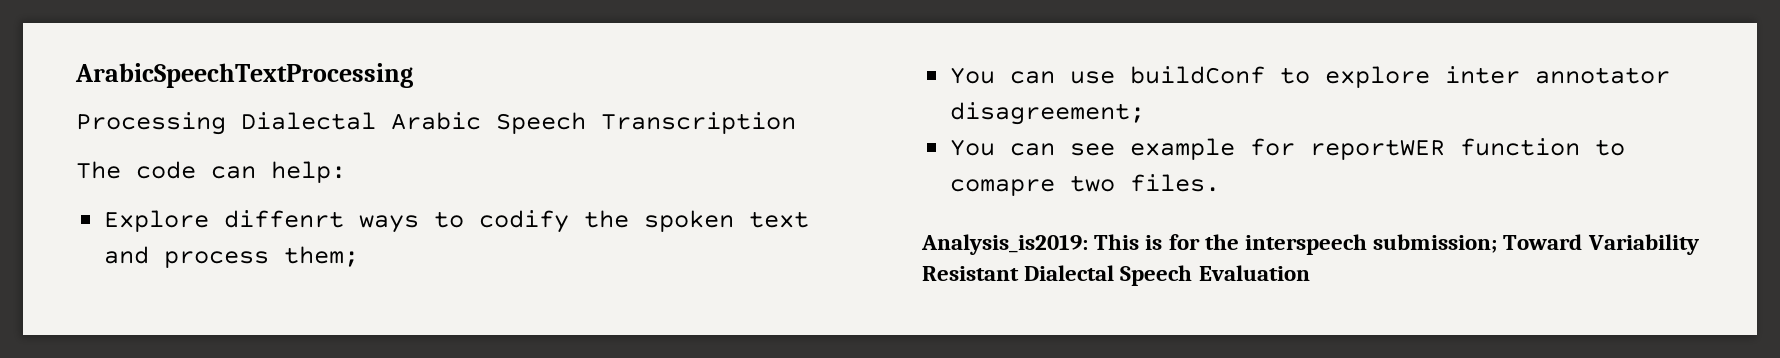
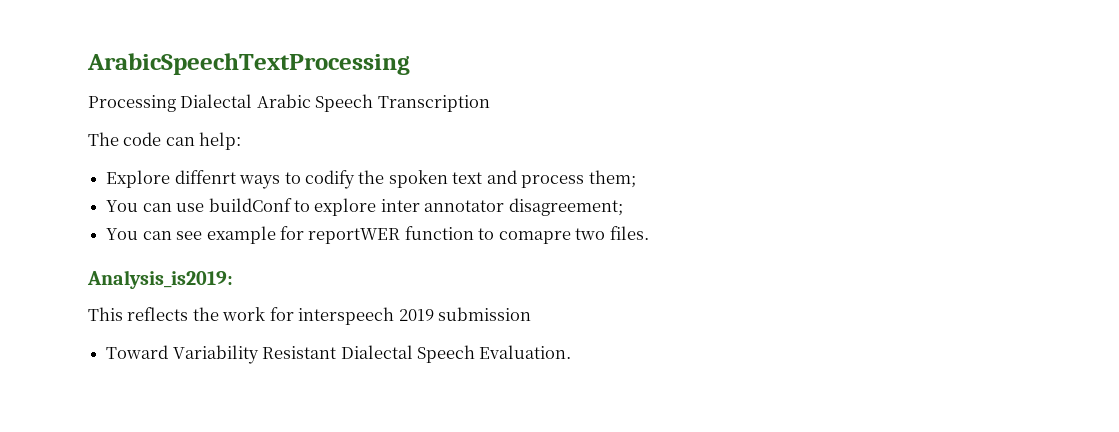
[1094,234,1498,255] This is for the interspeech submission; -> [88,307,532,325] // This reflects the work for interspeech 2019 submission //
[1198,265,1310,281] Evaluation -> [479,345,572,359] Evaluation.

